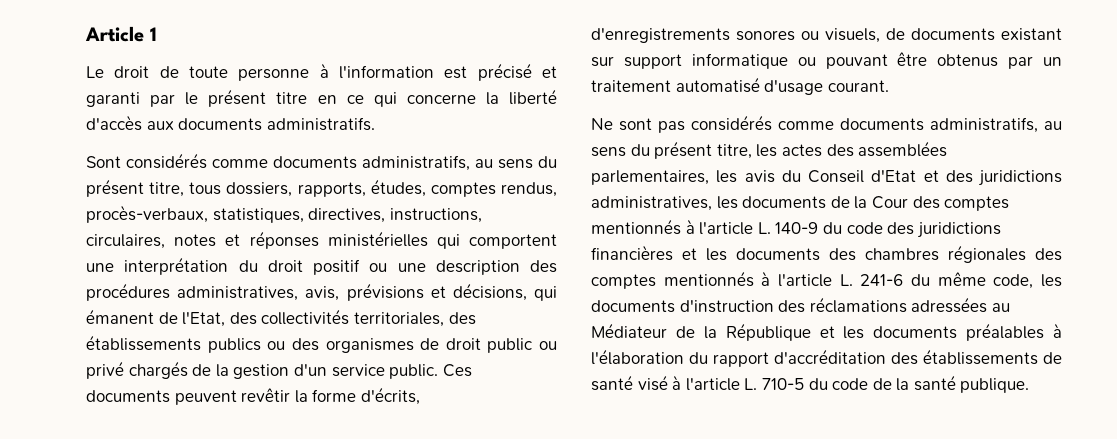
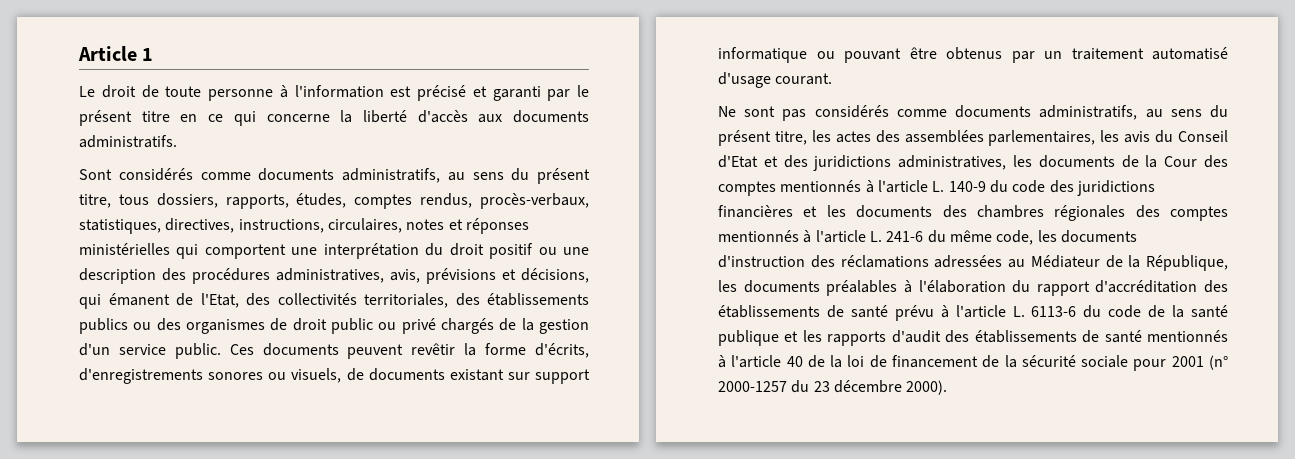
[725,323,835,341] République et -> [1146,255,1228,271] République,
[637,375,804,391] visé à l'article L. 710-5 -> [894,305,1077,321] prévu à l'article L. 6113-6
[960,378,1030,393] publique. -> [718,330,1228,346] [718,355,1228,371] [718,380,948,395] publique et les rapports d'audit des établissements de santé mentionnés à l'article 40 de la loi de financement de la sécurité sociale pour 2001 (n° 2000-1257 du 23 décembre 2000).

